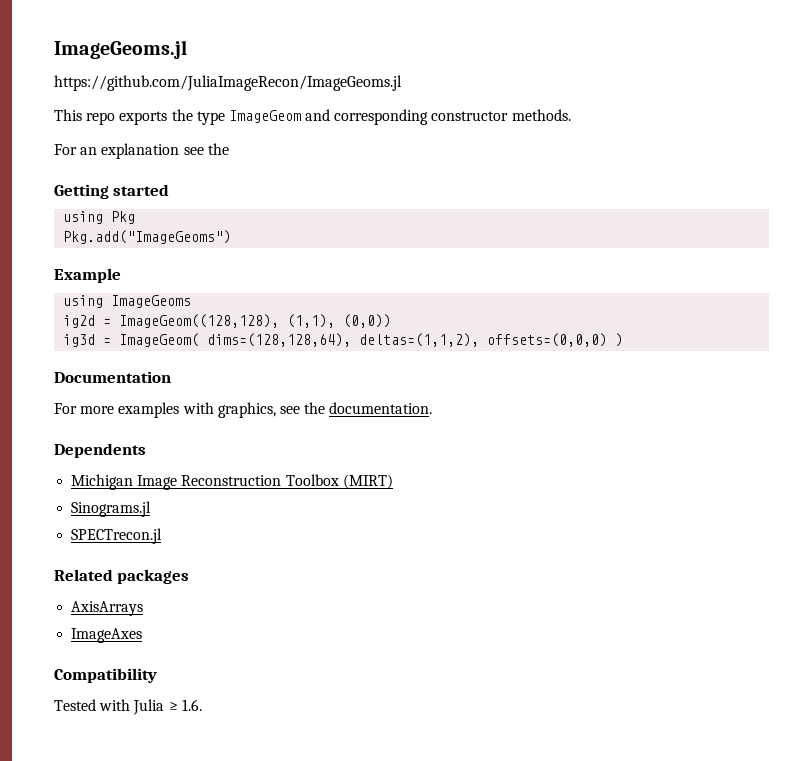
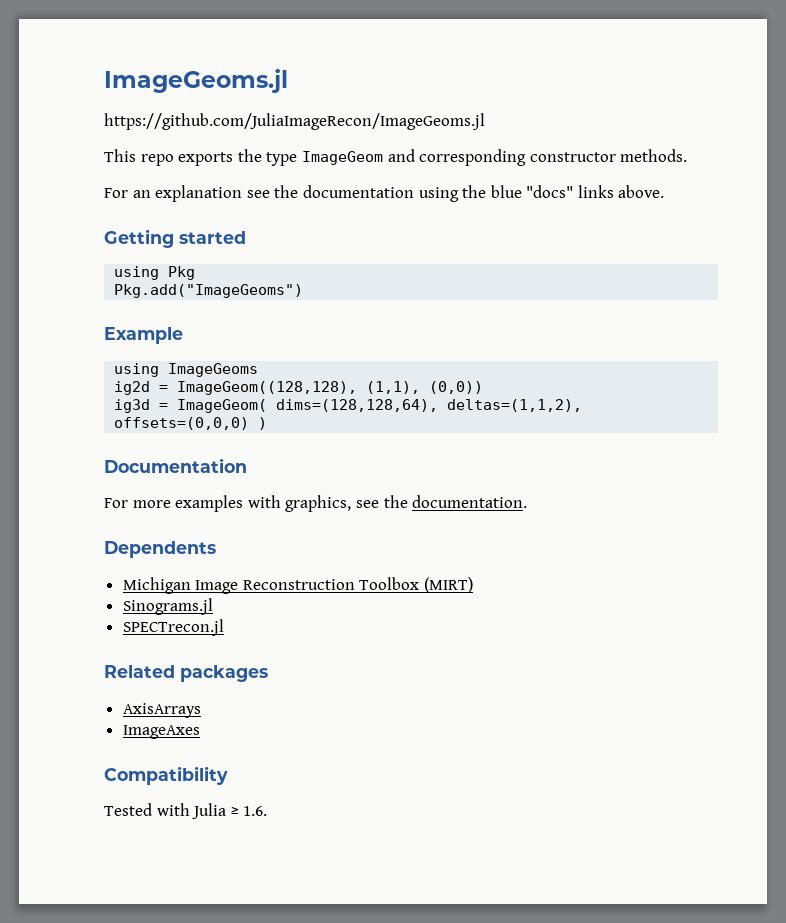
(229, 149) none -> [302,185,665,202] documentation using the blue "docs" links above.

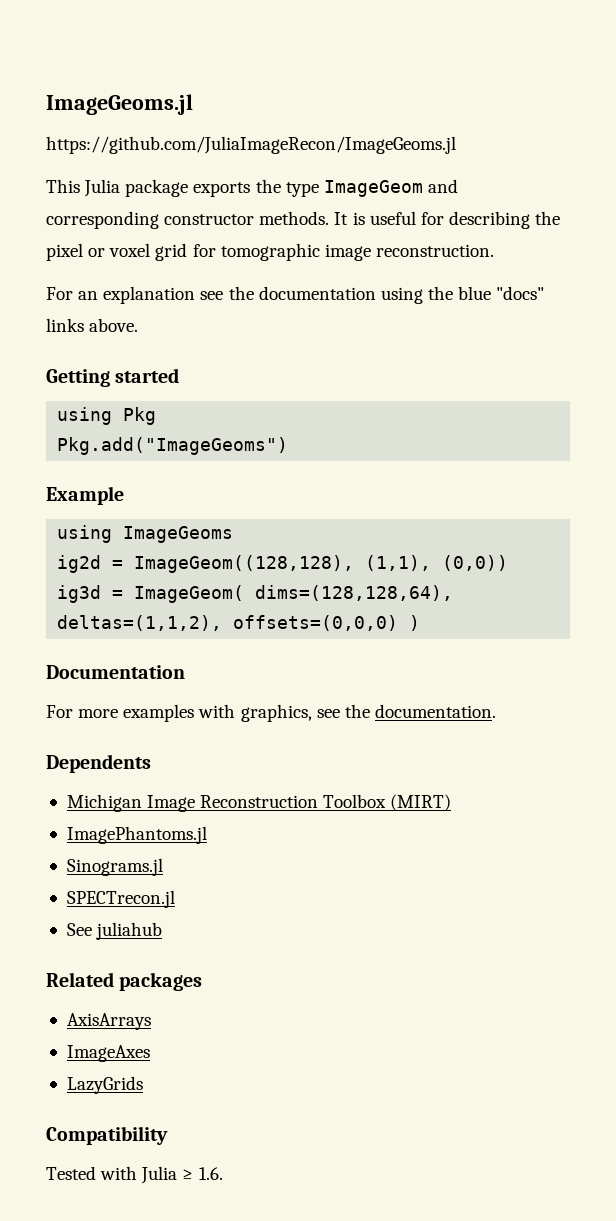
[140,154,174,166] repo -> [84,179,189,197] Julia package
(688, 155) none -> [334,211,561,229] [46,243,494,261] It is useful for describing the pixel or voxel grid for tomographic image reconstruction.
(474, 585) none -> [66,826,207,844] // ImagePhantoms.jl
(224, 627) none -> [66,922,163,940] // See juliahub
(200, 732) none -> [66,1076,143,1094] // LazyGrids

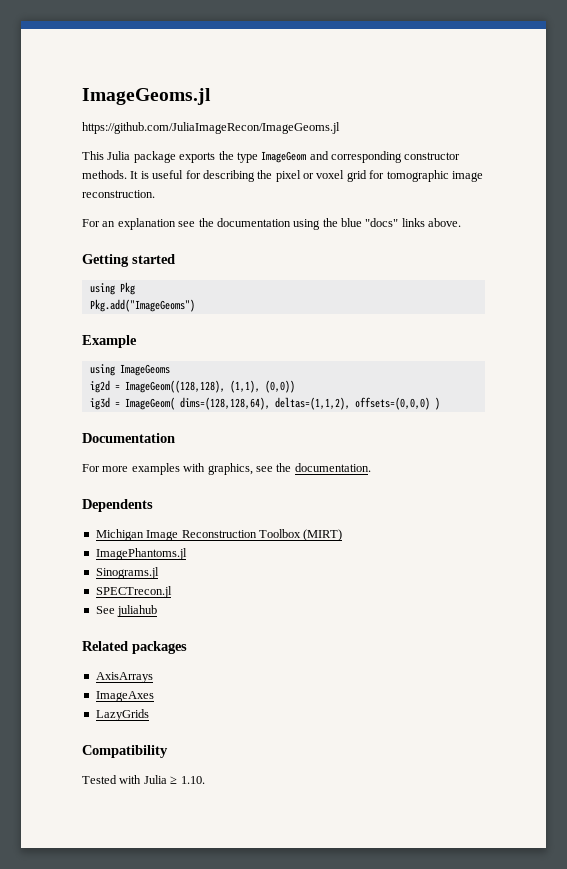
[198,1167,223,1180] 1.6. -> [180,776,205,784] 1.10.

